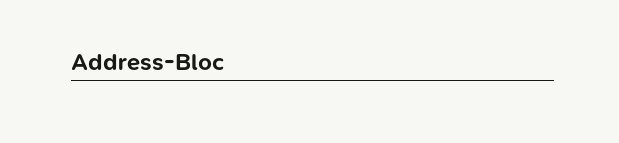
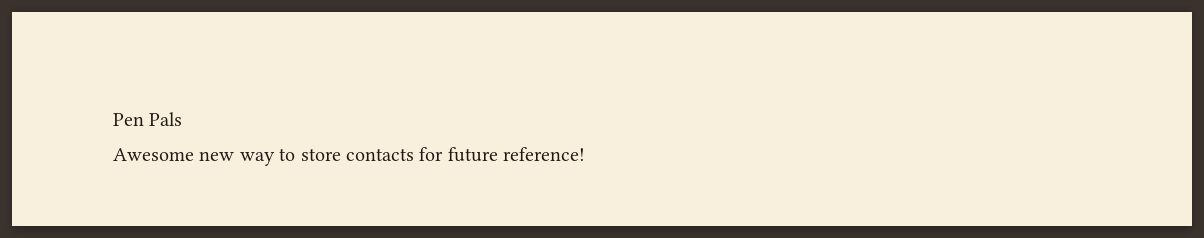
[71,54,225,71] Address-Bloc -> [113,112,183,126] [113,147,586,166] Pen Pals // Awesome new way to store contacts for future reference!

